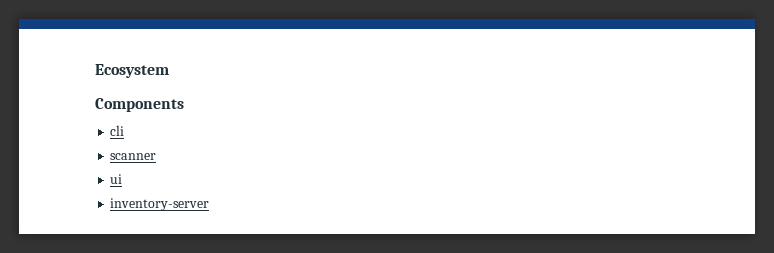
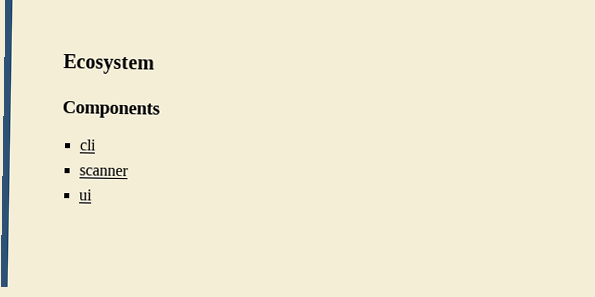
[110,198,210,211] // inventory-server -> (93, 195) none

